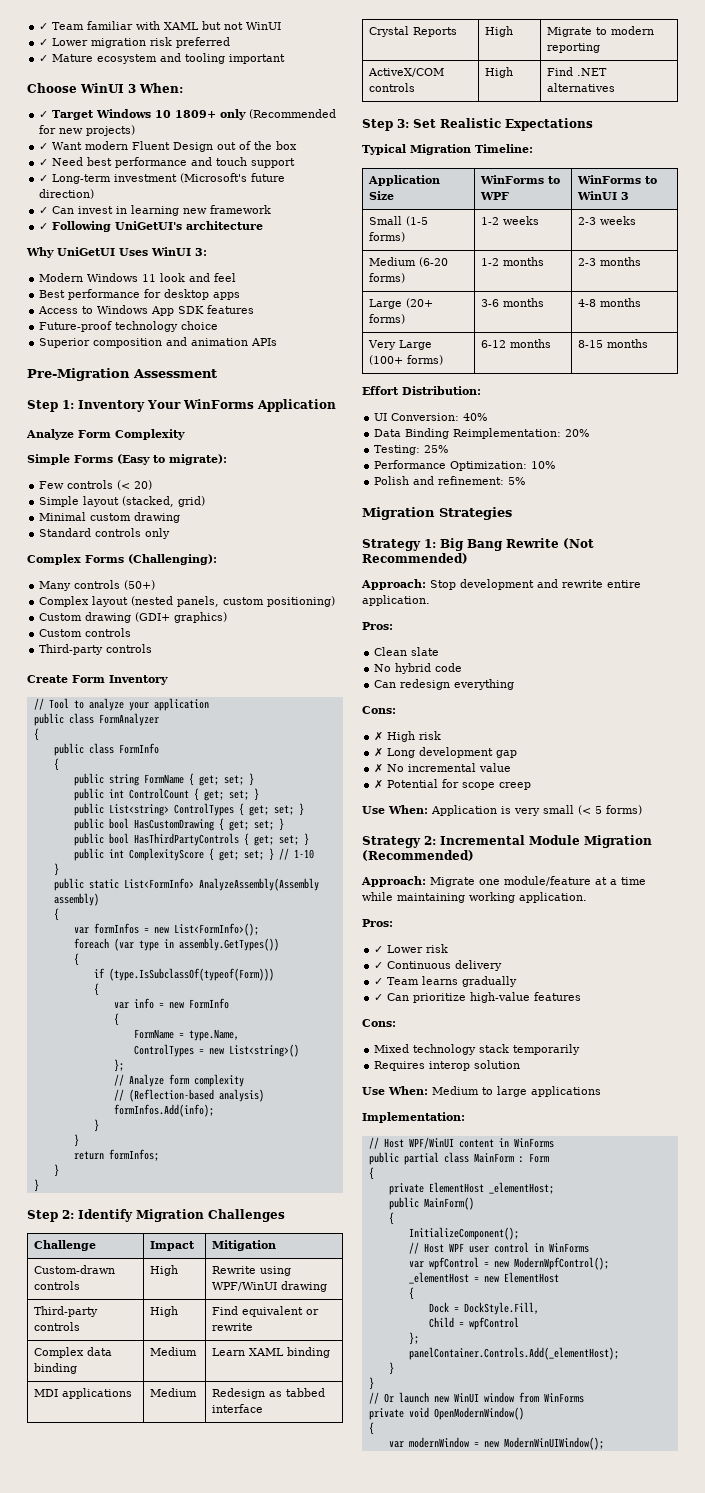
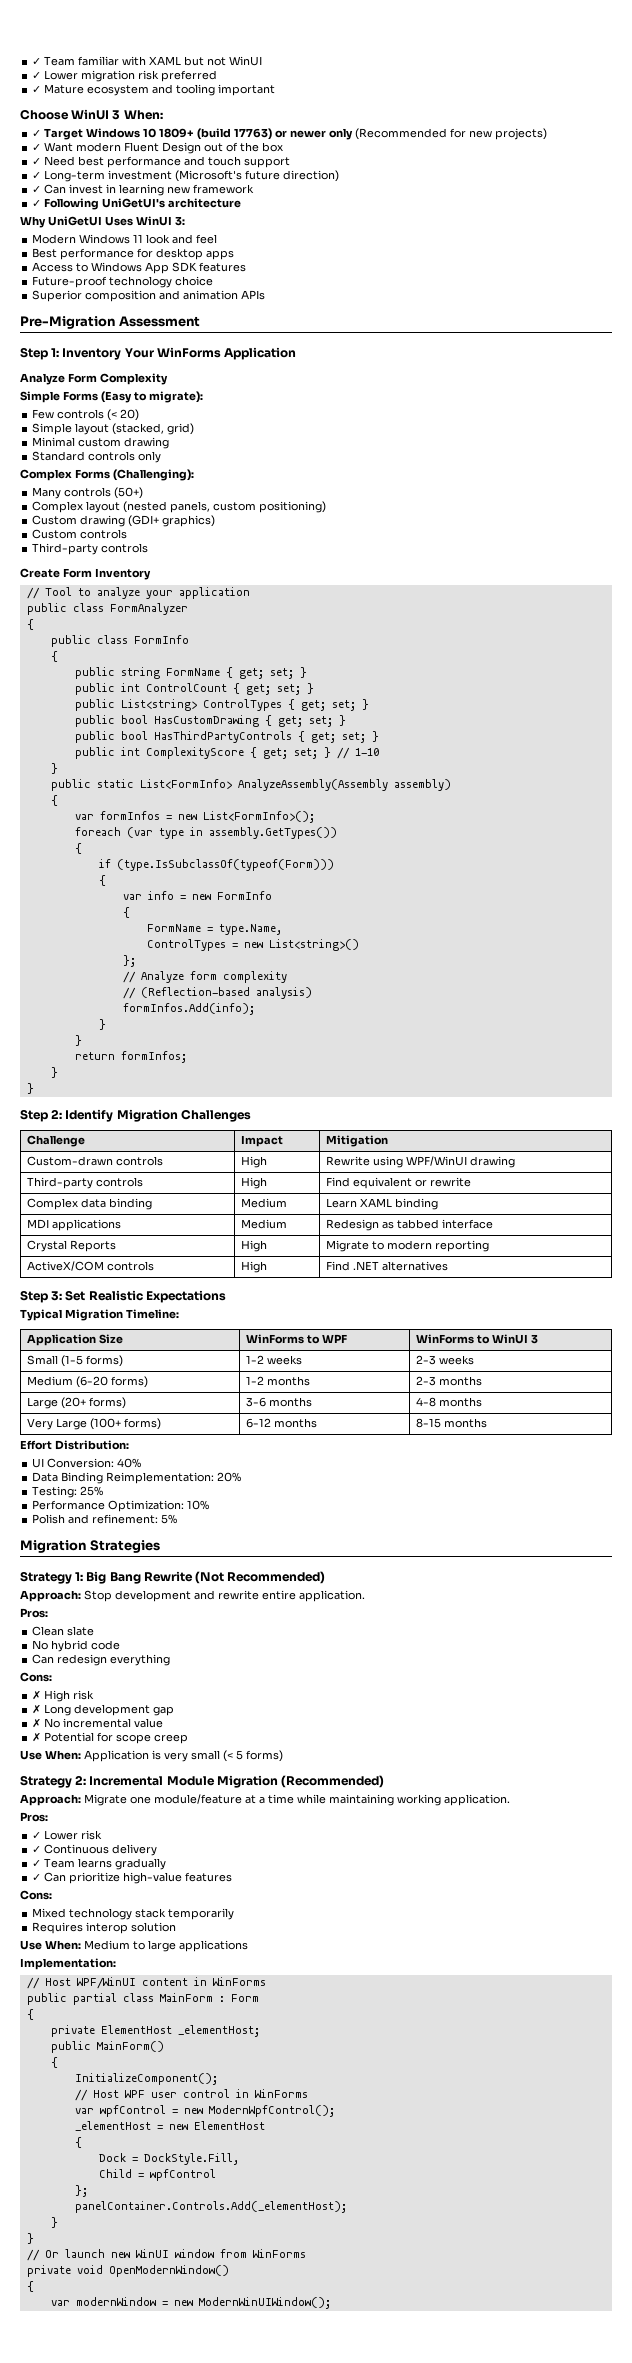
(217, 114) none -> [197,128,327,140] (build 17763) or newer

